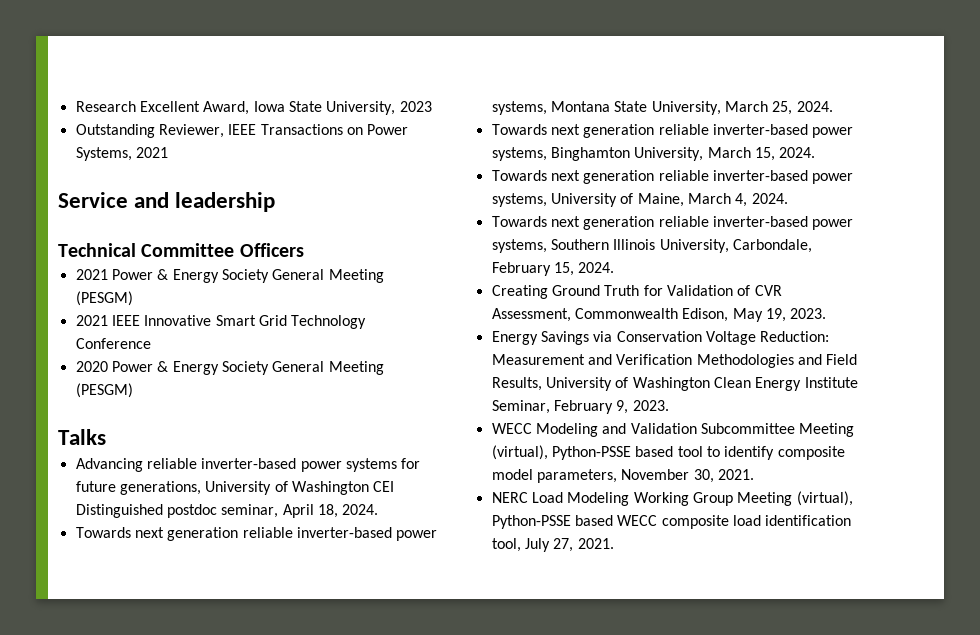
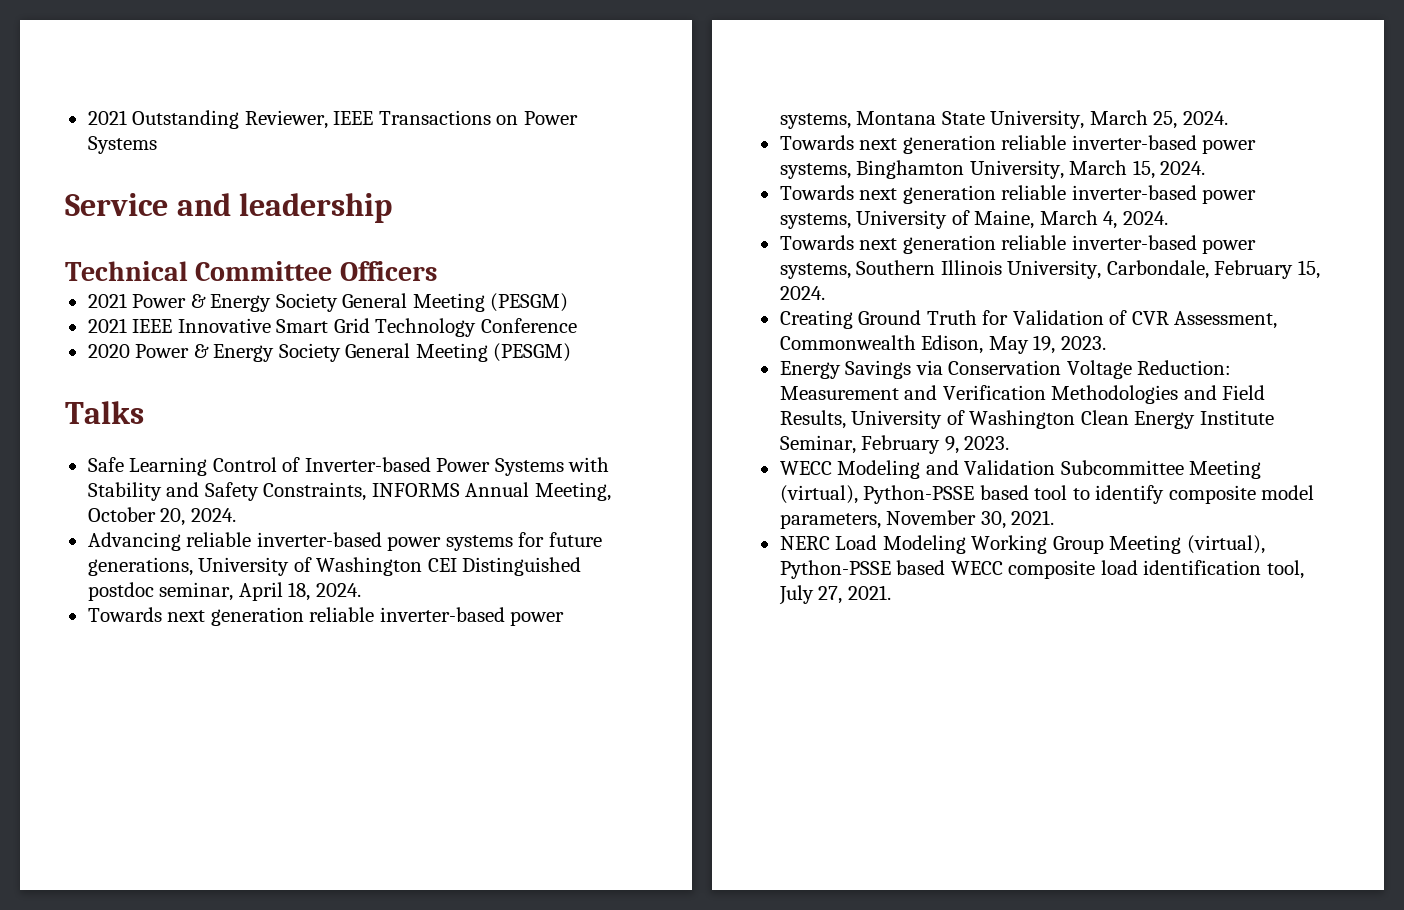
[75,101,432,115] Research Excellent Award, Iowa State University, 2023 // -> [87,110,127,125] 2021
[75,147,168,161] Systems, 2021 -> [87,136,157,154] Systems
(106, 437) none -> [87,457,610,476] [87,482,611,501] [87,507,236,526] // Safe Learning Control of Inverter-based Power Systems with Stability and Safety Constraints, INFORMS Annual Meeting, October 20, 2024.

